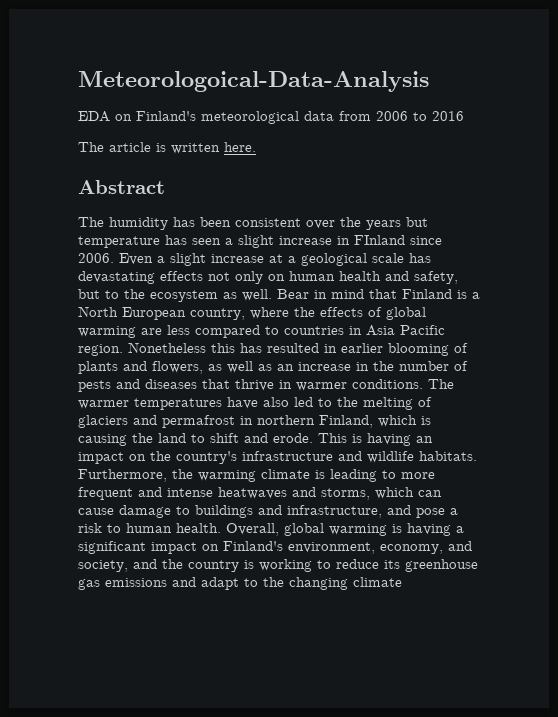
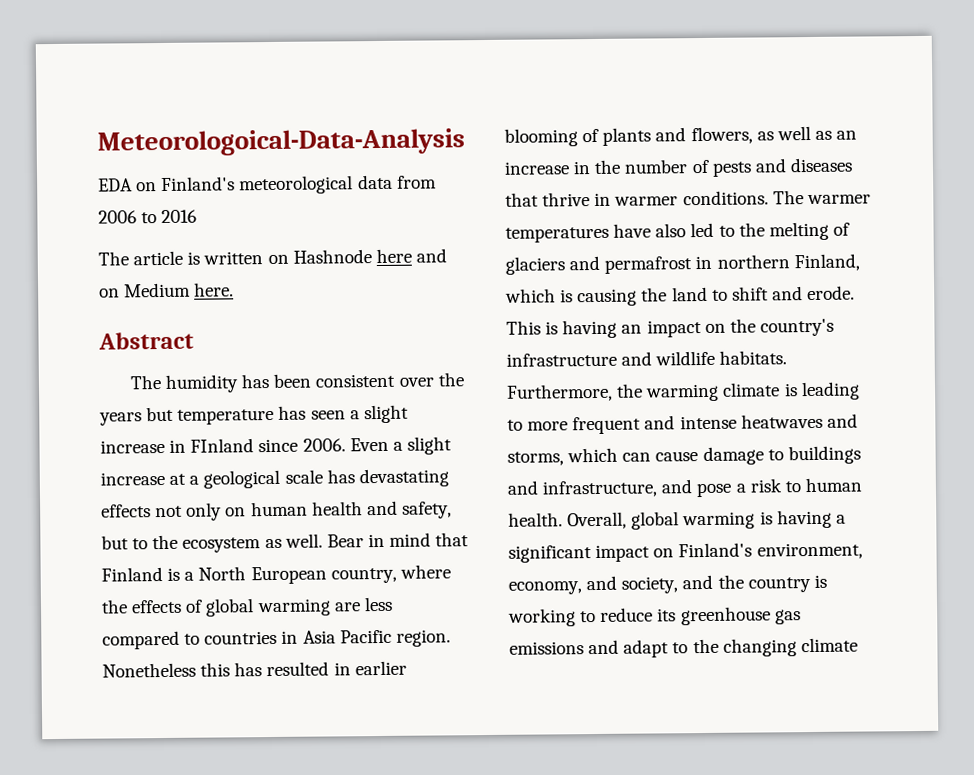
(220, 148) none -> [267,248,447,265] [99,282,192,298] on Hashnode here and on Medium

